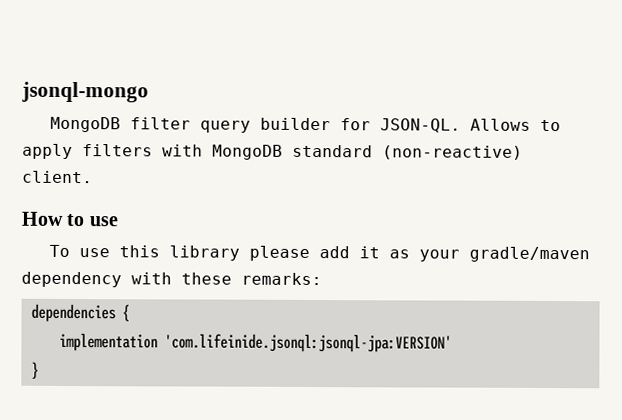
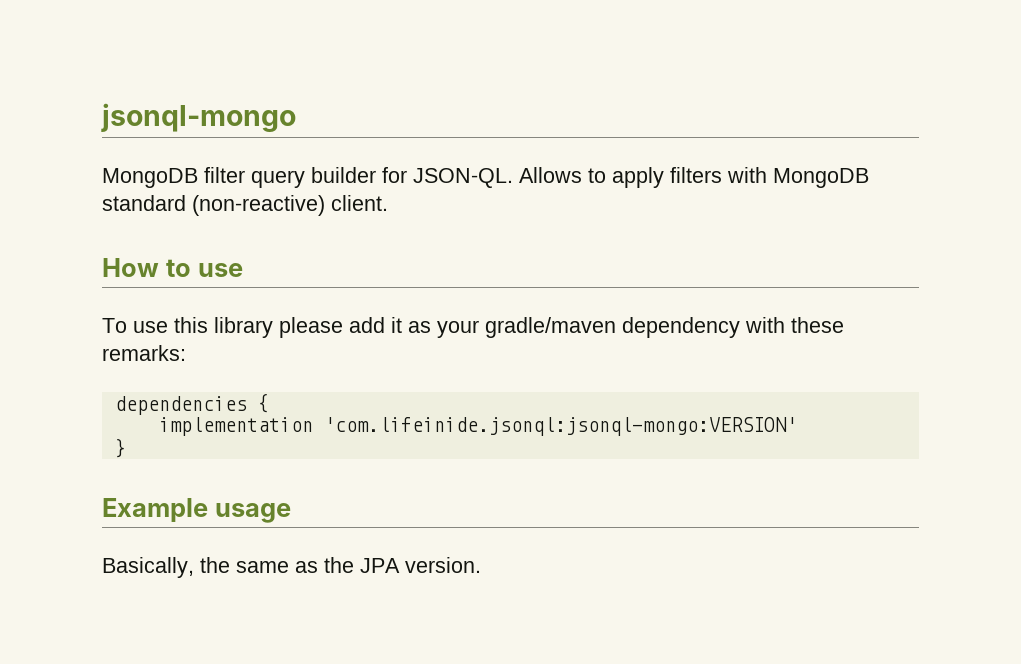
[163,333,452,353] 'com.lifeinide.jsonql:jsonql-jpa:VERSION' -> [323,417,797,436] 'com.lifeinide.jsonql:jsonql-mongo:VERSION'
(39, 370) none -> [102,498,291,523] [102,557,481,578] // Example usage // Basically, the same as the JPA version.

